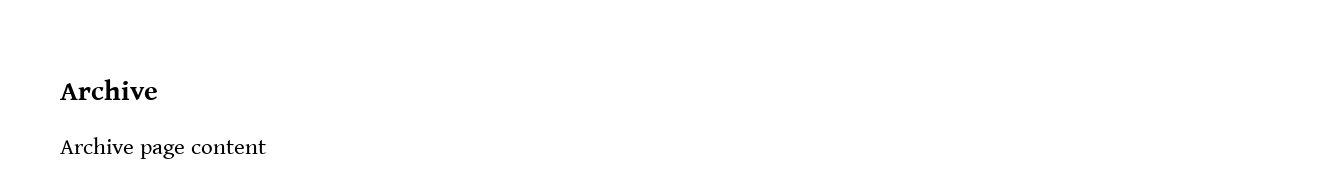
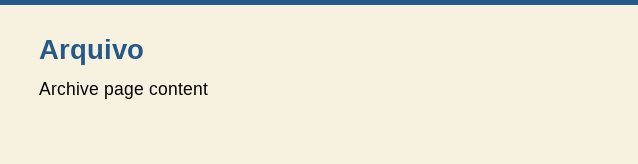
[60,79,158,100] Archive -> [39,39,144,65] Arquivo

